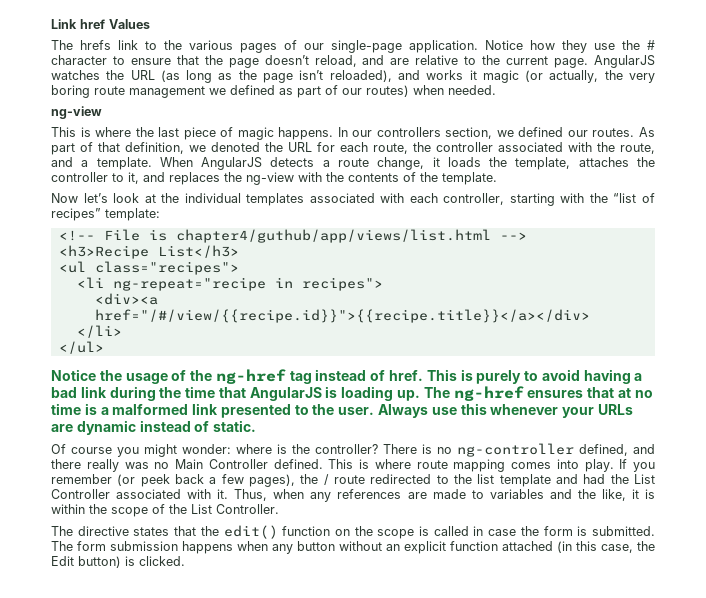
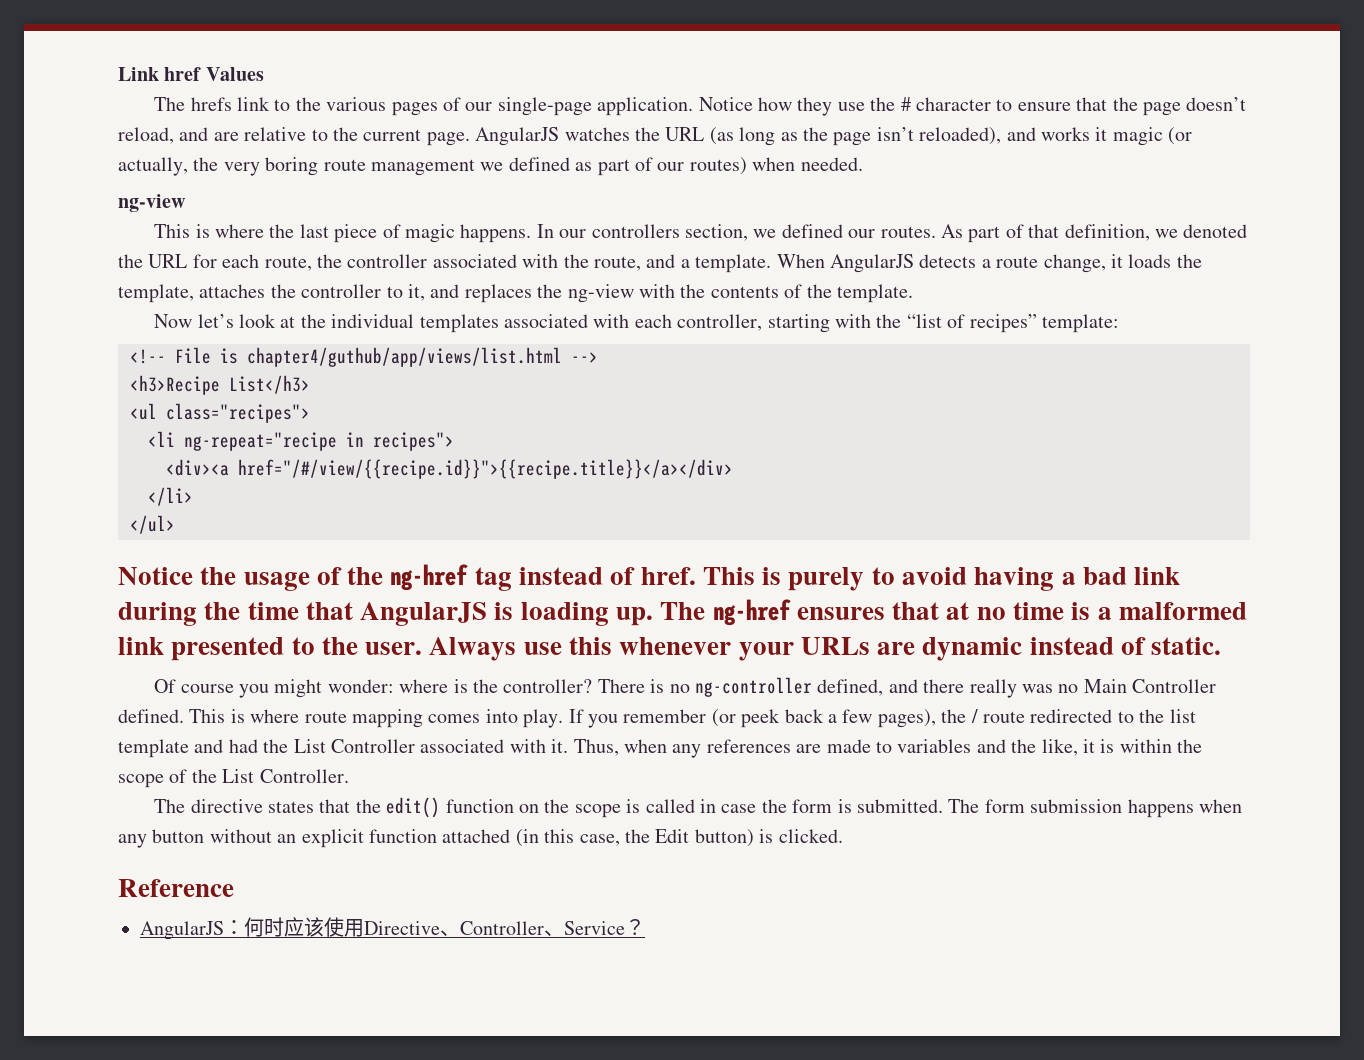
(185, 561) none -> [118,879,234,897] [140,917,645,940] // Reference // AngularJS：何时应该使用Directive、Controller、Service？

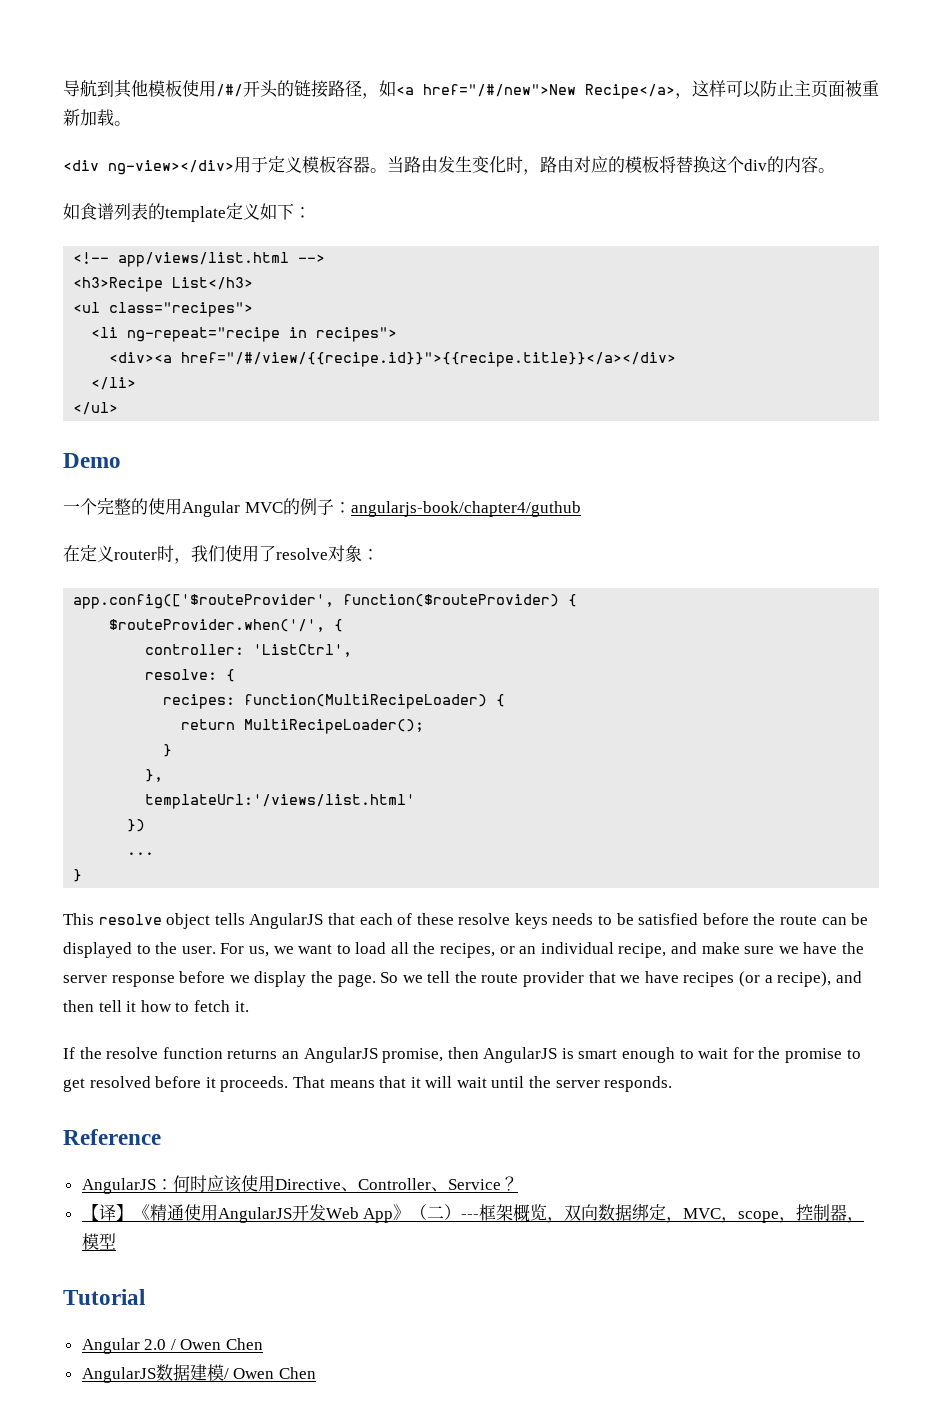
[118,67,264,81] [154,97,1247,116] [118,127,1193,146] [118,157,863,176] [118,194,186,212] [154,224,1248,243] [118,254,1202,273] [118,284,913,303] [154,314,1119,333] [130,347,562,367] Link href Values // The hrefs link to the various pages of our single-page application. Notice how they use the # character to ensure that the page doesn’t reload, and are relative to the current page. AngularJS watches the URL (as long as the page isn’t reloaded), and works it magic (or actually, the very boring route management we defined as part of our routes) when needed. // ng-view // This is where the last piece of magic happens. In our controllers section, we defined our routes. As part of that definition, we denoted the URL for each route, the controller associated with the route, and a template. When AngularJS detects a route change, it loads the template, attaches the controller to it, and replaces the ng-view with the contents of the template. // Now let’s look at the individual templates associated with each controller, starting with the “list of recipes” template: // <!-- File is chapter4/guthub/app/views/list.html -> [63,79,879,99] [63,109,131,126] [63,156,835,175] [63,203,311,222] [73,252,290,267] 导航到其他模板使用/#/开头的链接路径，如<a href="/#/new">New Recipe</a>，这样可以防止主页面被重新加载。 // <div ng-view></div>用于定义模板容器。当路由发生变化时，路由对应的模板将替换这个div的内容。 // 如食谱列表的template定义如下： // <!-- app/views/list.html
[118,564,1181,591] [118,599,1247,626] [118,637,1222,661] [154,677,1217,698] [118,709,1196,728] [118,739,1203,758] [118,769,349,788] [154,797,1242,818] [118,829,843,848] Notice the usage of the ng-href tag instead of href. This is purely to avoid having a bad link during the time that AngularJS is loading up. The ng-href ensures that at no time is a malformed link presented to the user. Always use this whenever your URLs are dynamic instead of static. // Of course you might wonder: where is the controller? There is no ng-controller defined, and there really was no Main Controller defined. This is where route mapping comes into play. If you remember (or peek back a few pages), the / route redirected to the list template and had the List Controller associated with it. Thus, when any references are made to variables and the like, it is within the scope of the List Controller. // The directive states that the edit() function on the scope is called in case the form is submitted. The form submission happens when any button without an explicit function attached (in this case, the Edit button) is clicked. -> [63,453,121,468] [63,498,581,517] [63,545,379,564] [73,594,578,609] [109,619,344,632] [145,644,353,657] [145,669,236,682] [163,694,506,709] [181,719,425,734] [163,744,173,757] [145,769,164,782] [145,794,416,809] [127,819,146,832] [127,852,155,855] [73,869,83,882] [63,913,869,929] [63,942,864,958] [63,971,862,987] [63,1000,249,1012] [63,1047,861,1063] [63,1076,673,1092] Demo // 一个完整的使用Angular MVC的例子：angularjs-book/chapter4/guthub // 在定义router时，我们使用了resolve对象： // app.config(['$routeProvider', function($routeProvider) { // $routeProvider.when('/', { // controller: 'ListCtrl', // resolve: { // recipes: function(MultiRecipeLoader) { // return MultiRecipeLoader(); // } // }, // templateUrl:'/views/list.html' // }) // ... // } // This resolve object tells AngularJS that each of these resolve keys needs to be satisfied before the route can be displayed to the user. For us, we want to load all the recipes, or an individual recipe, and make sure we have the server response before we display the page. So we tell the route provider that we have recipes (or a recipe), and then tell it how to fetch it. // If the resolve function returns an AngularJS promise, then AngularJS is smart enough to wait for the promise to get resolved before it proceeds. That means that it will wait until the server responds.
(645, 927) none -> [81,1203,865,1223] [81,1233,116,1250] [63,1289,145,1305] [81,1338,264,1354] [81,1364,316,1383] // 【译】《精通使用AngularJS开发Web App》（二）---框架概览，双向数据绑定，MVC，scope，控制器，模型 // Tutorial // Angular 2.0 / Owen Chen // AngularJS数据建模/ Owen Chen

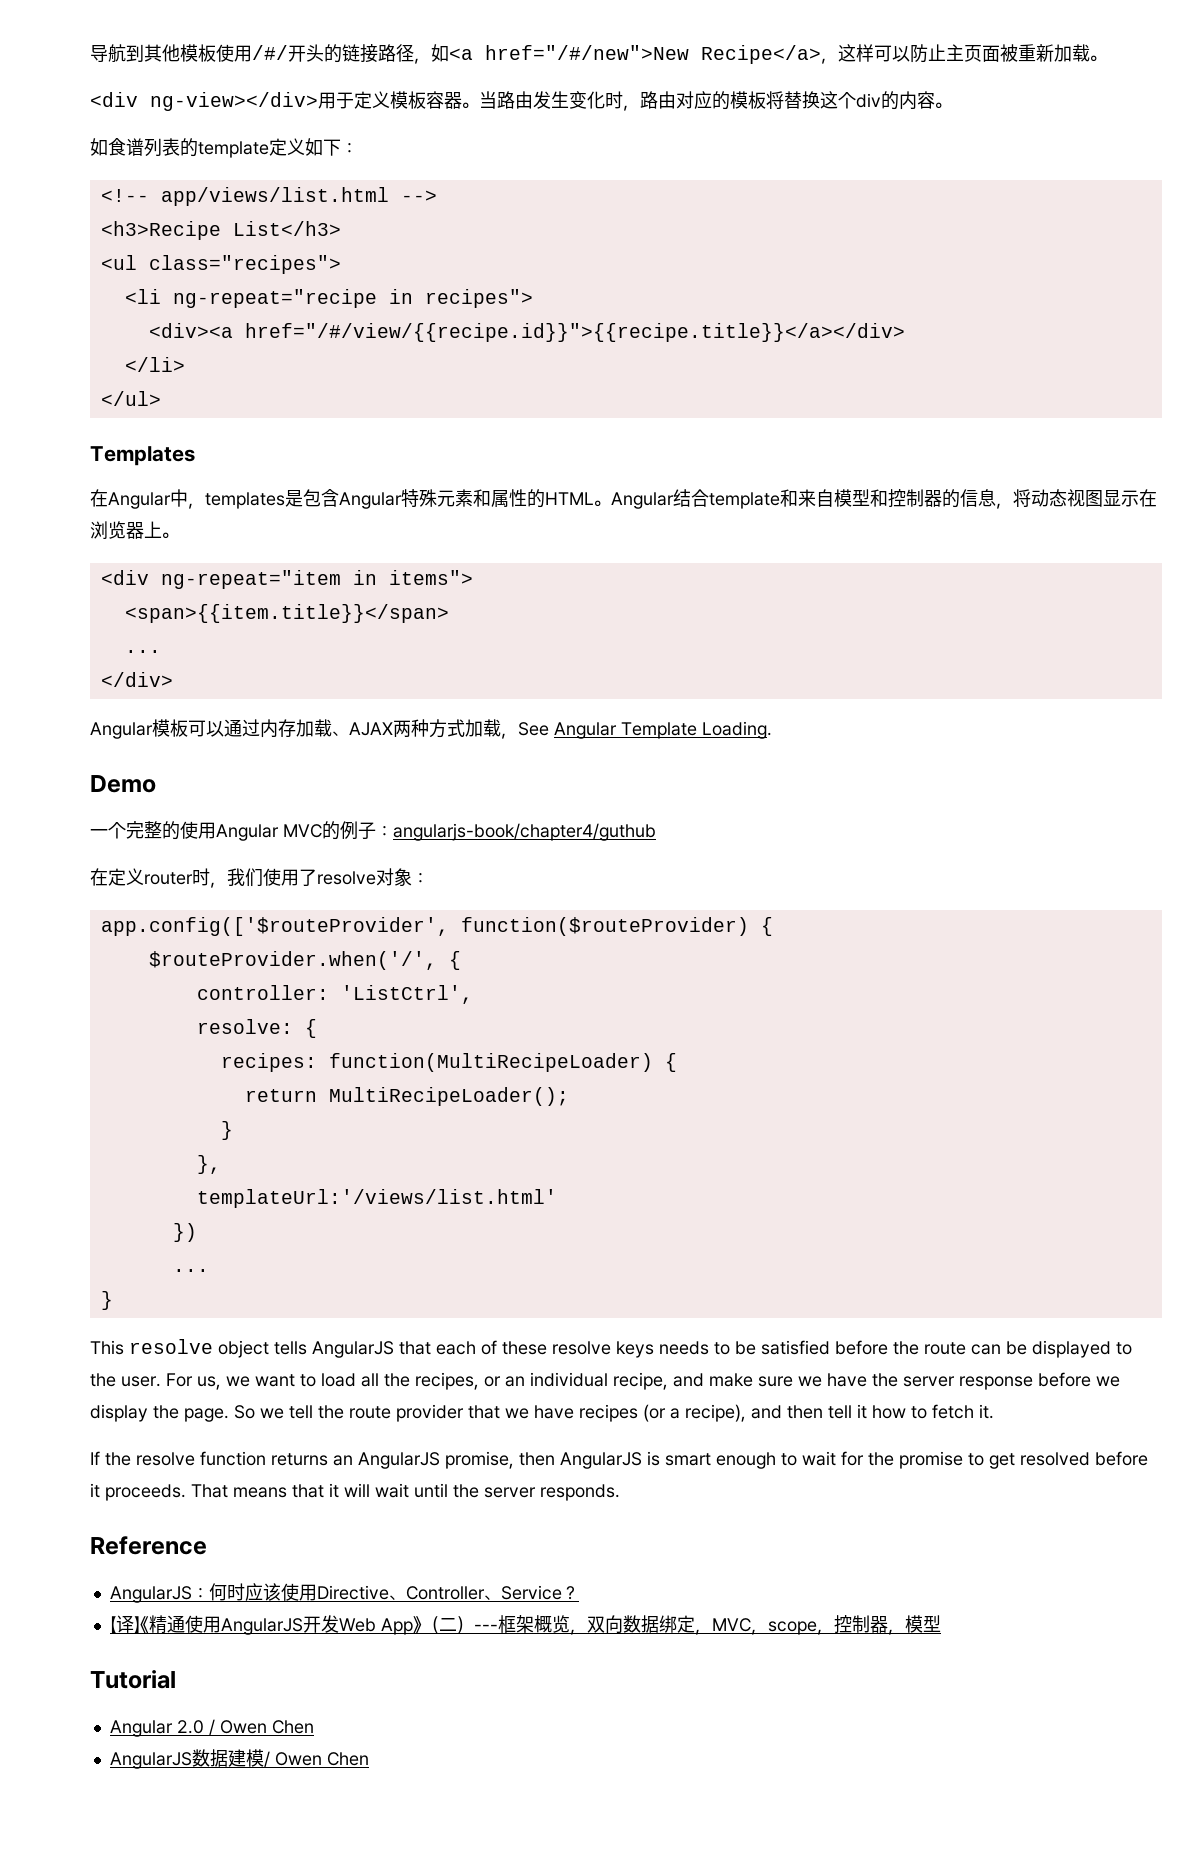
(119, 408) none -> [90,446,195,466] [90,489,1157,509] [90,521,179,539] [100,570,473,589] [124,604,449,623] [124,650,161,653] [100,672,173,687] [90,719,772,739] // Templates // 在Angular中，templates是包含Angular特殊元素和属性的HTML。Angular结合template和来自模型和控制器的信息，将动态视图显示在浏览器上。 // <div ng-repeat="item in items"> // <span>{{item.title}}</span> // ... // </div> // Angular模板可以通过内存加载、AJAX两种方式加载，See Angular Template Loading.

